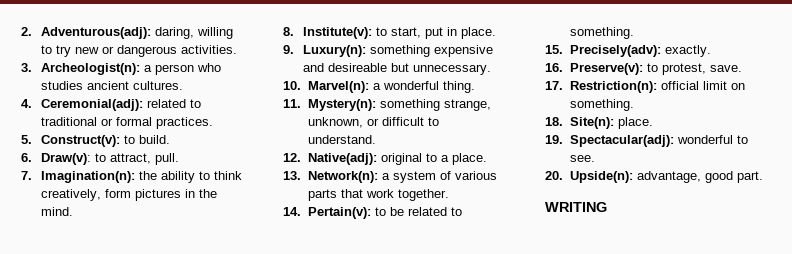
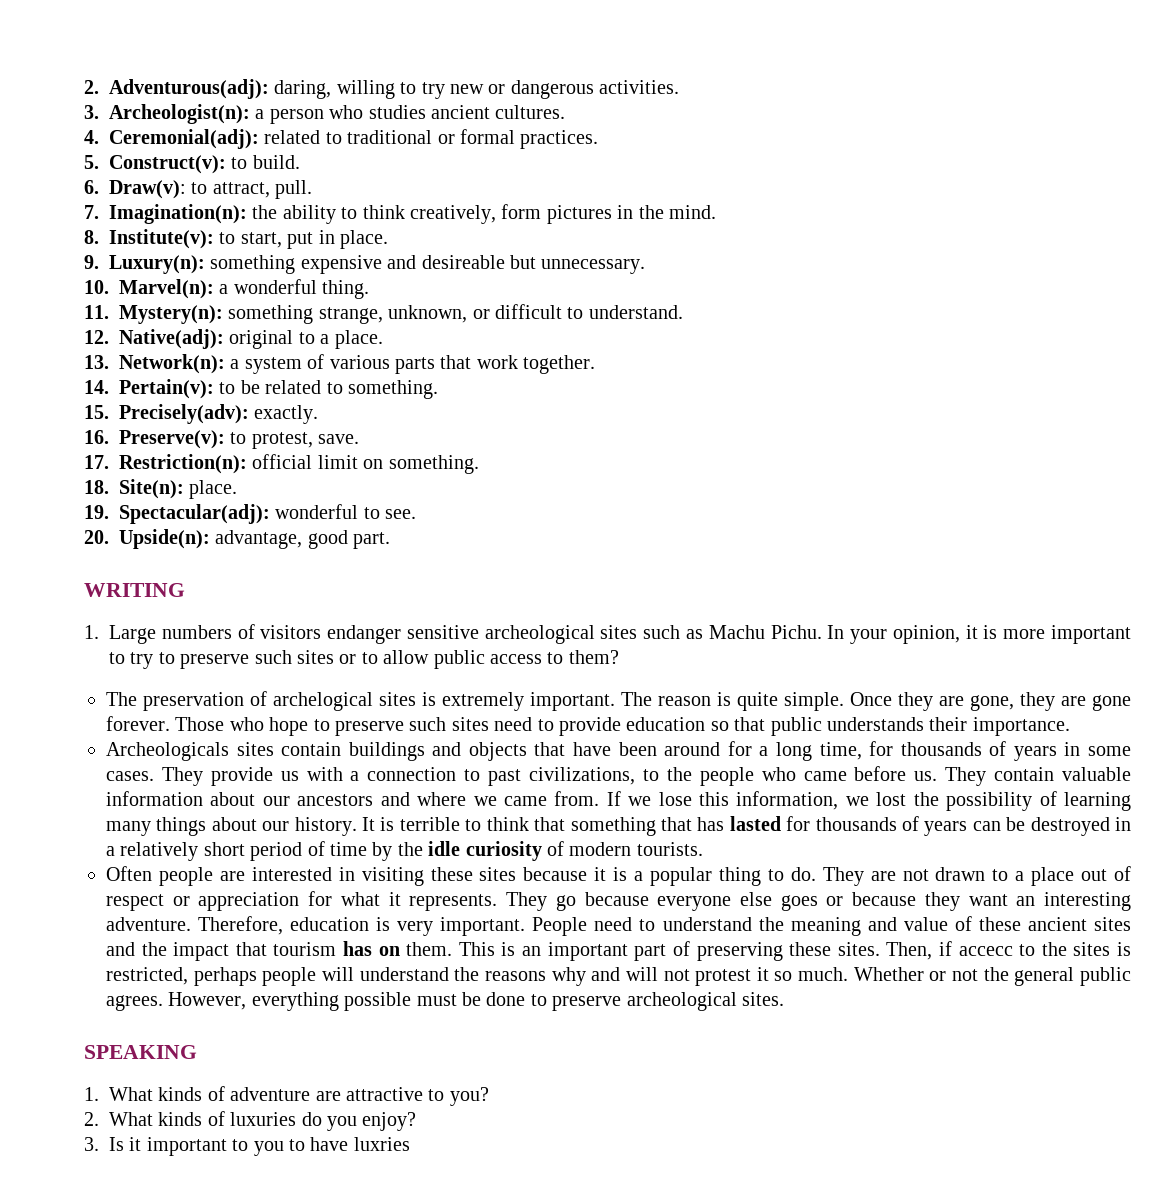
(607, 207) none -> [84,624,1132,644] [109,650,619,669] [106,691,1131,711] [106,716,1070,736] [106,741,1131,761] [106,766,1132,786] [106,791,1132,811] [106,816,1131,836] [106,841,703,861] [106,866,1131,886] [106,891,1131,911] [106,916,1131,936] [106,941,1131,961] [106,967,1131,986] [106,992,784,1011] [84,1045,197,1059] [84,1086,489,1106] [84,1111,417,1131] [84,1137,410,1156] // 1. Large numbers of visitors endanger sensitive archeological sites such as Machu Pichu. In your opinion, it is more important to try to preserve such sites or to allow public access to them? // The preservation of archelogical sites is extremely important. The reason is quite simple. Once they are gone, they are gone forever. Those who hope to preserve such sites need to provide education so that public understands their importance. // Archeologicals sites contain buildings and objects that have been around for a long time, for thousands of years in some cases. They provide us with a connection to past civilizations, to the people who came before us. They contain valuable information about our ancestors and where we came from. If we lose this information, we lost the possibility of learning many things about our history. It is terrible to think that something that has lasted for thousands of years can be destroyed in a relatively short period of time by the idle curiosity of modern tourists. // Often people are interested in visiting these sites because it is a popular thing to do. They are not drawn to a place out of respect or appreciation for what it represents. They go because everyone else goes or because they want an interesting adventure. Therefore, education is very important. People need to understand the meaning and value of these ancient sites and the impact that tourism has on them. This is an important part of preserving these sites. Then, if accecc to the sites is restricted, perhaps people will understand the reasons why and will not protest it so much. Whether or not the general public agrees. However, everything possible must be done to preserve archeological sites. // SPEAKING // 1. What kinds of adventure are attractive to you? // 2. What kinds of luxuries do you enjoy? // 3. Is it important to you to have luxries

